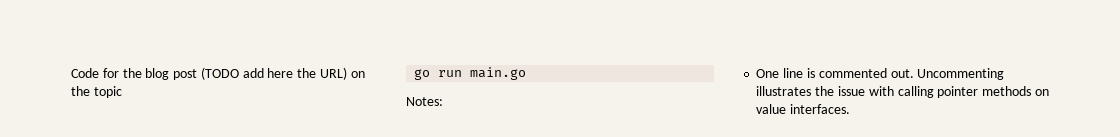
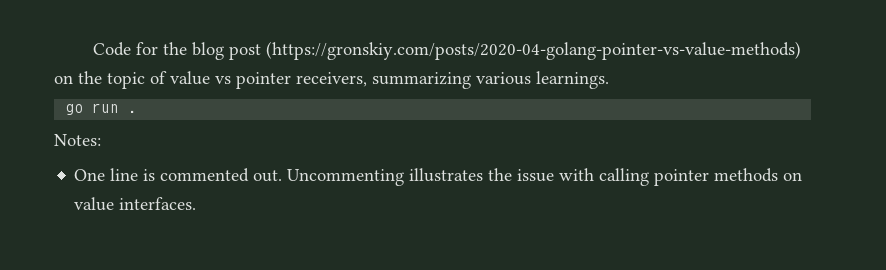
[200,67,365,80] [71,86,122,98] (TODO add here the URL) on the topic -> [266,41,802,60] [54,71,609,89] (https://gronskiy.com/posts/2020-04-golang-pointer-vs-value-methods) on the topic of value vs pointer receivers, summarizing various learnings.
[470,67,527,80] main.go -> [128,110,138,113] .

